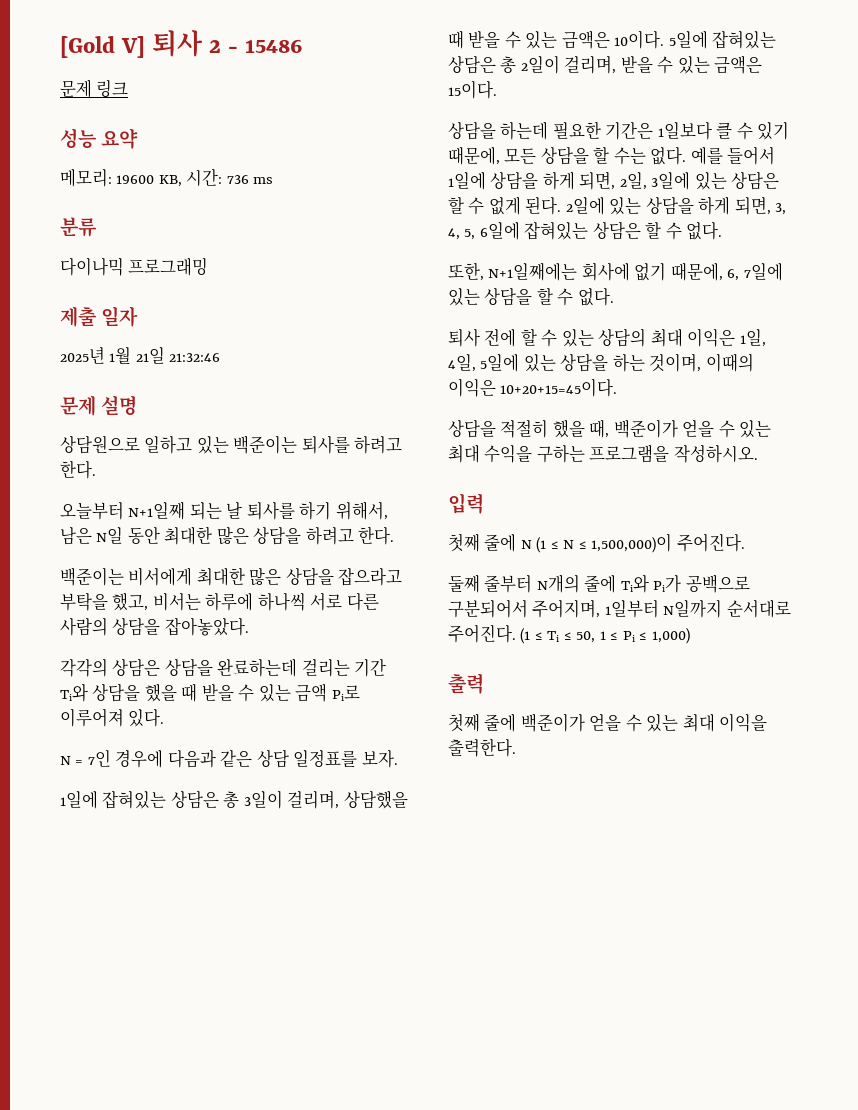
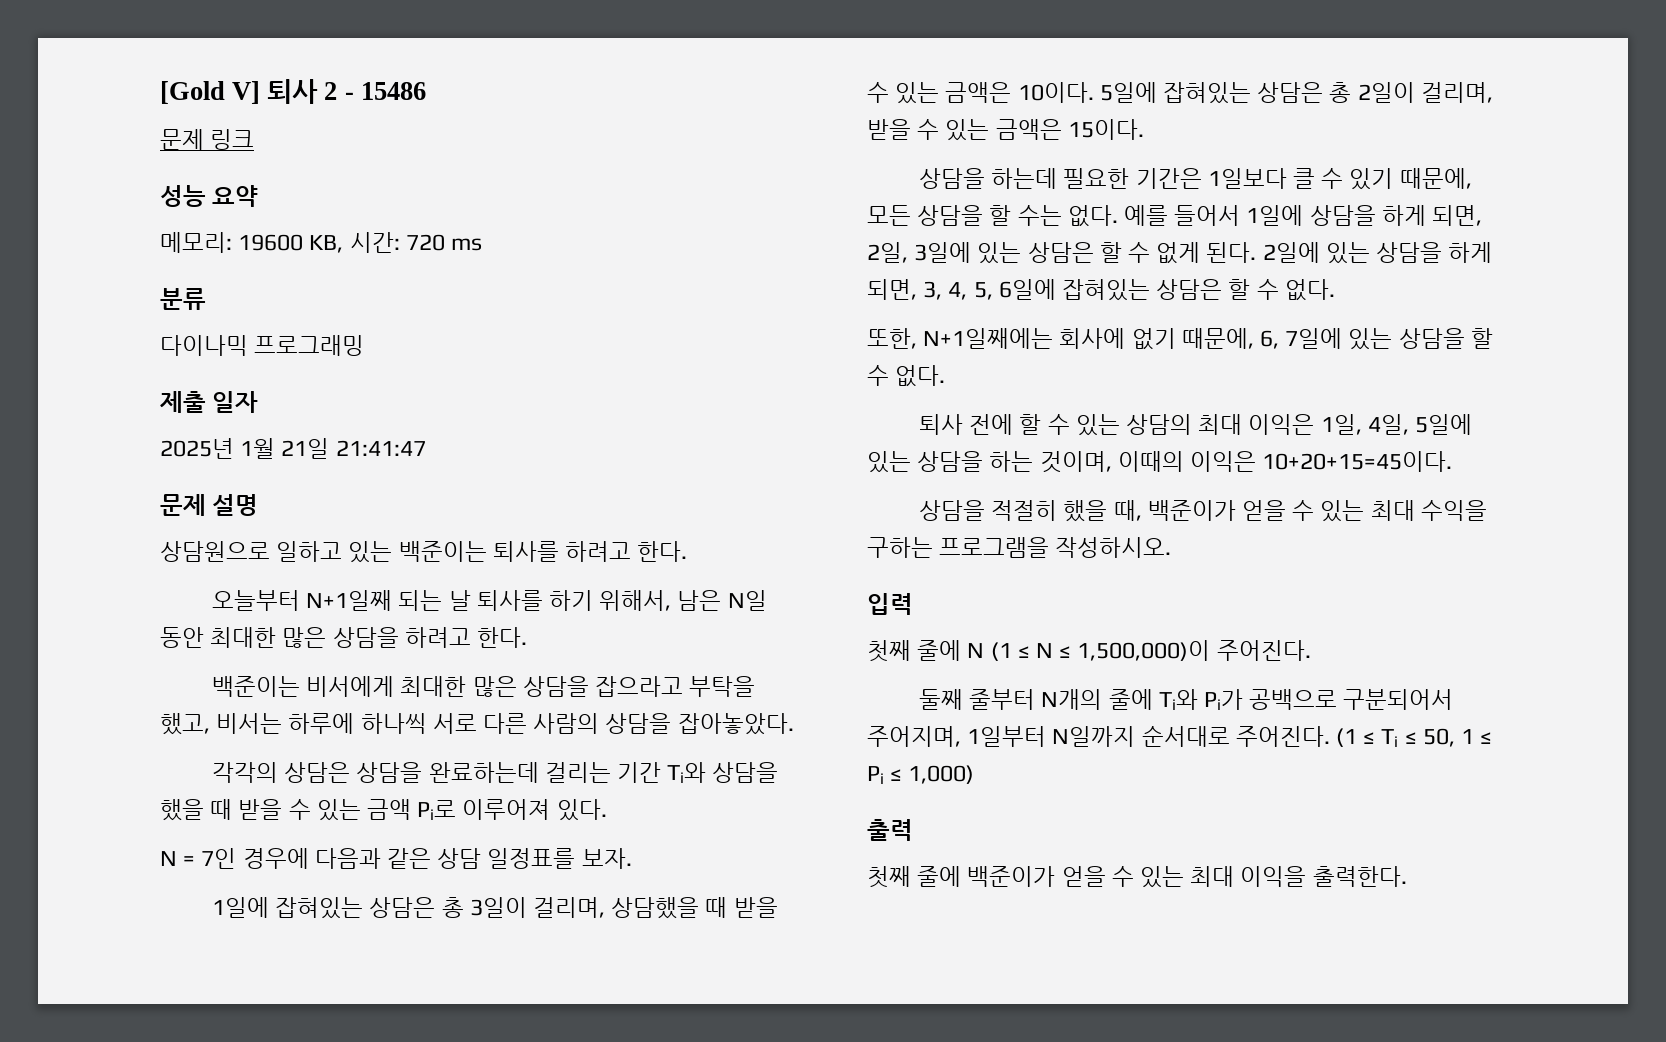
[226,175,249,184] 736 -> [405,234,445,251] 720
[169,353,221,362] 21:32:46 -> [335,440,426,456] 21:41:47

